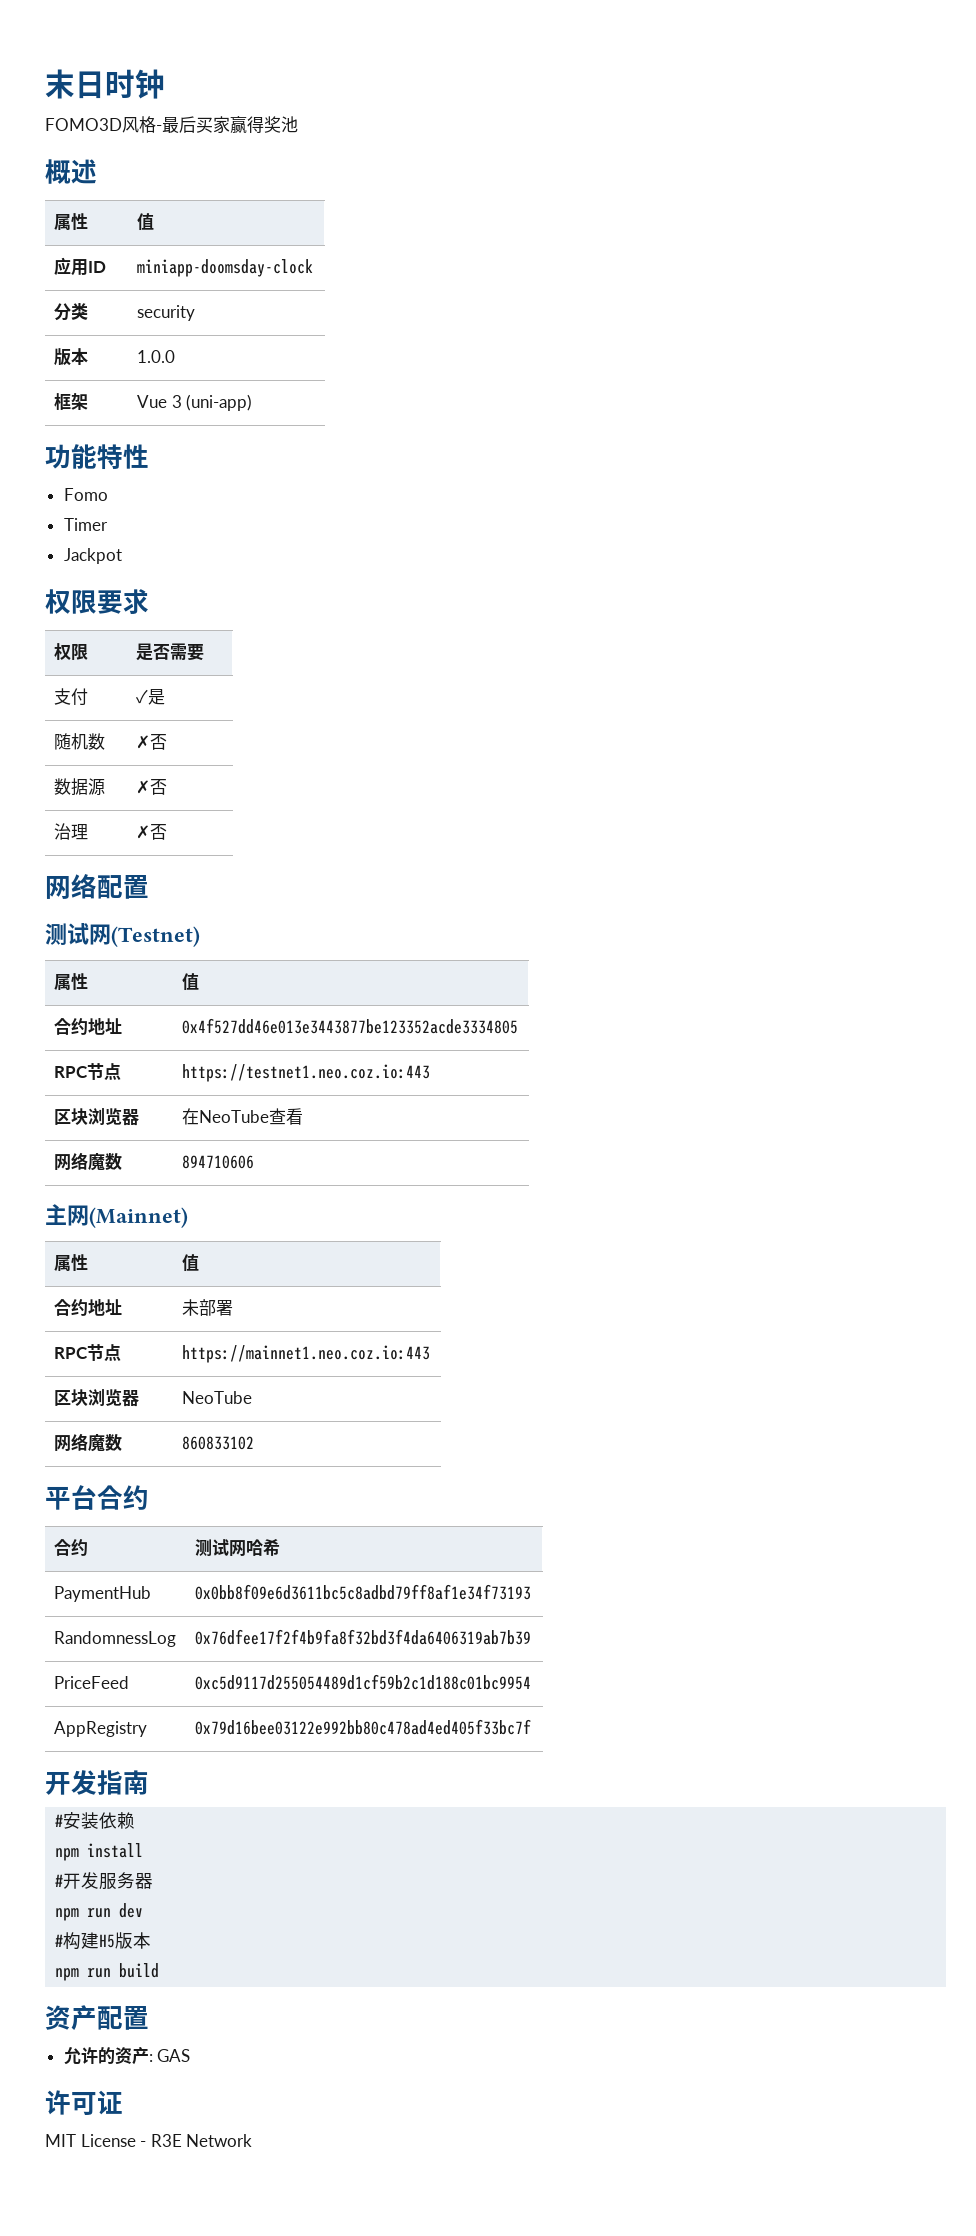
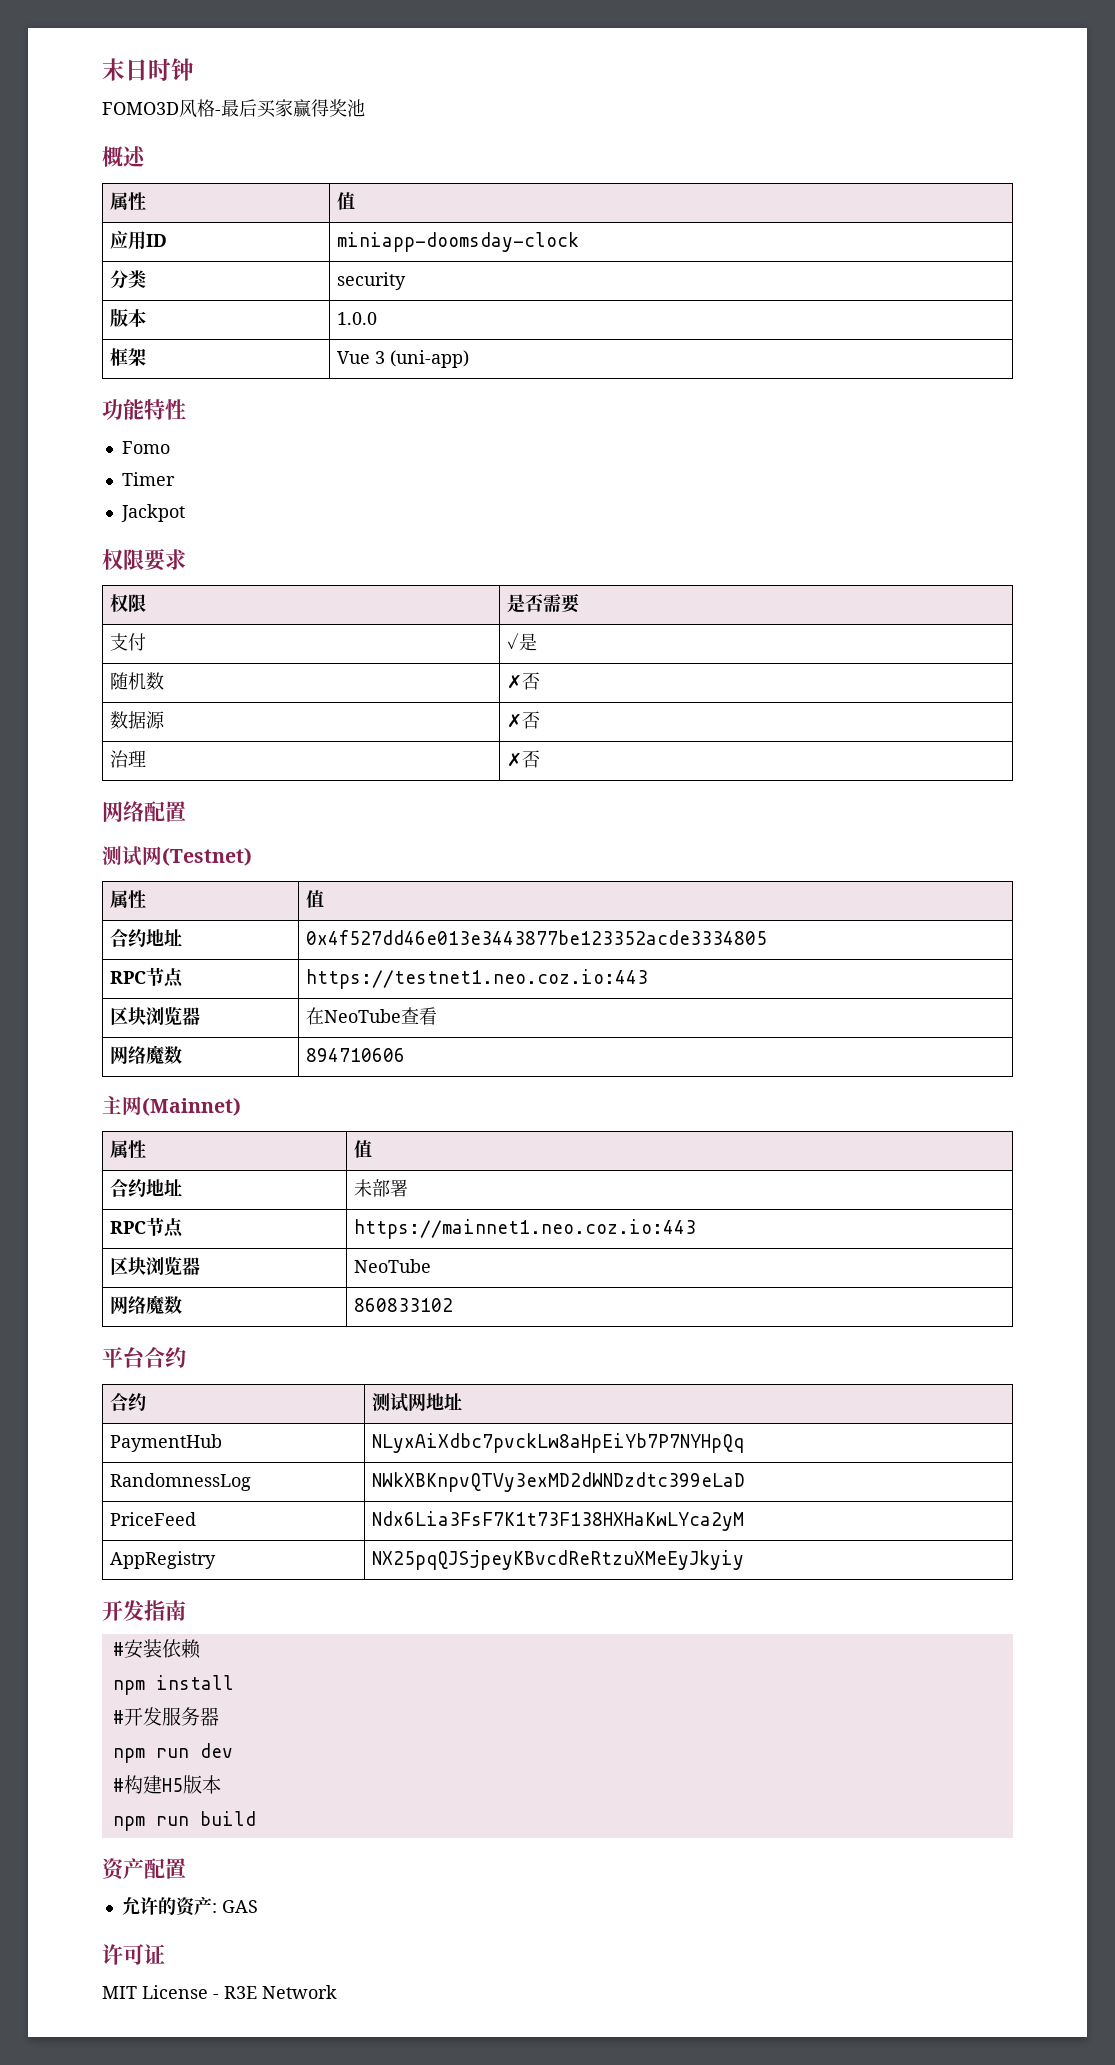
[246,1538,281,1556] 哈希 -> [425,1393,462,1410] 地址
[195,1584,532,1600] 0x0bb8f09e6d3611bc5c8adbd79ff8af1e34f73193 -> [371,1433,744,1453] NLyxAiXdbc7pvckLw8aHpEiYb7P7NYHpQq
[195,1629,532,1645] 0x76dfee17f2f4b9fa8f32bd3f4da6406319ab7b39 -> [371,1472,745,1492] NWkXBKnpvQTVy3exMD2dWNDzdtc399eLaD
[195,1674,532,1690] 0xc5d9117d255054489d1cf59b2c1d188c01bc9954 -> [371,1511,744,1531] Ndx6Lia3FsF7K1t73F138HXHaKwLYca2yM
[195,1719,532,1735] 0x79d16bee03122e992bb80c478ad4ed405f33bc7f -> [371,1550,744,1570] NX25pqQJSjpeyKBvcdReRtzuXMeEyJkyiy

